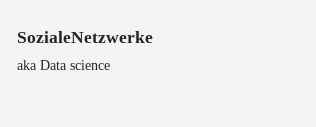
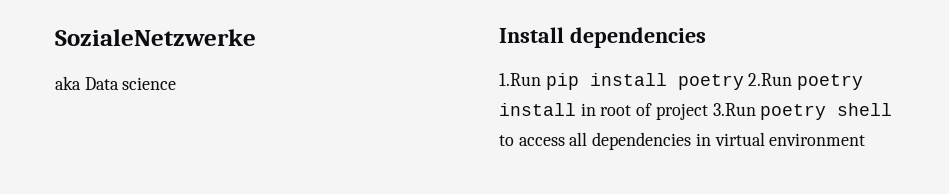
(110, 65) none -> [499,27,706,48] [499,73,864,90] [499,103,893,120] [499,132,866,150] // Install dependencies // 1.Run pip install poetry 2.Run poetry install in root of project 3.Run poetry shell to access all dependencies in virtual environment

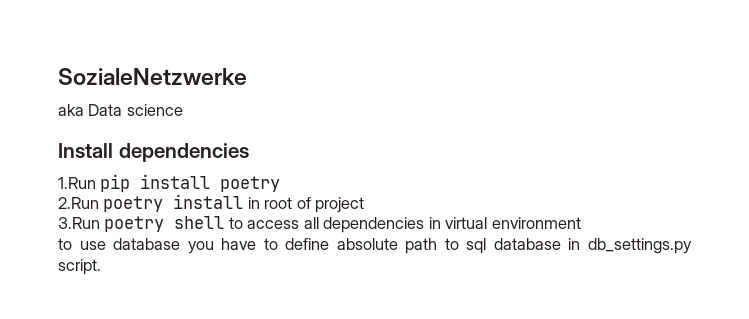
(744, 82) none -> (281, 184) //
(708, 111) none -> (365, 205) //
(866, 139) none -> [58,238,693,254] [58,259,101,275] // to use database you have to define absolute path to sql database in db_settings.py script.

